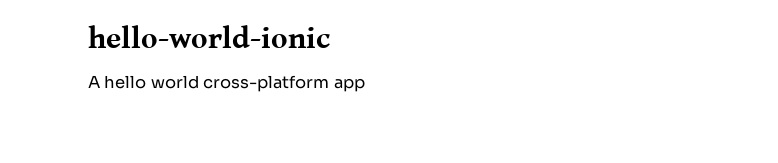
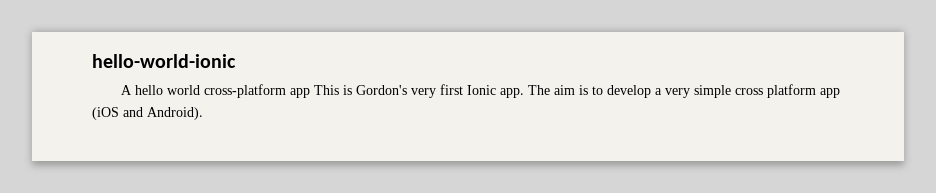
(365, 85) none -> [313,84,840,98] [92,107,203,120] This is Gordon's very first Ionic app. The aim is to develop a very simple cross platform app (iOS and Android).

